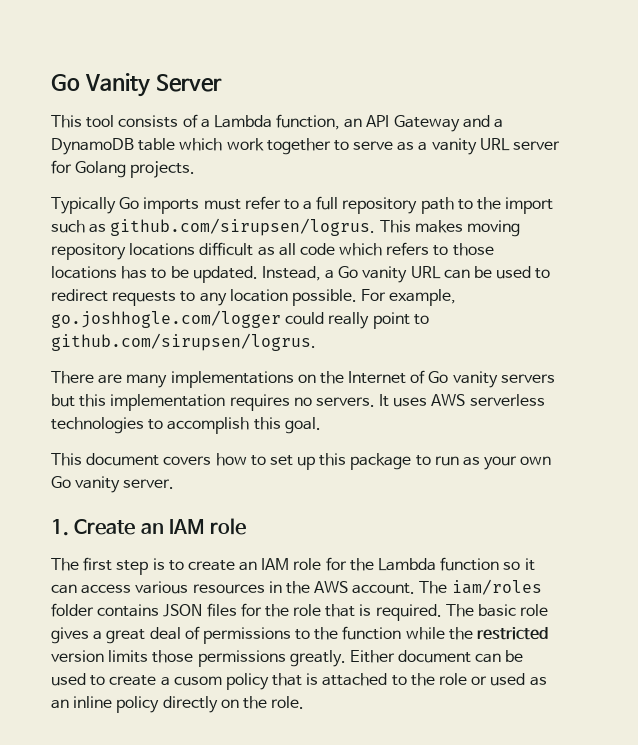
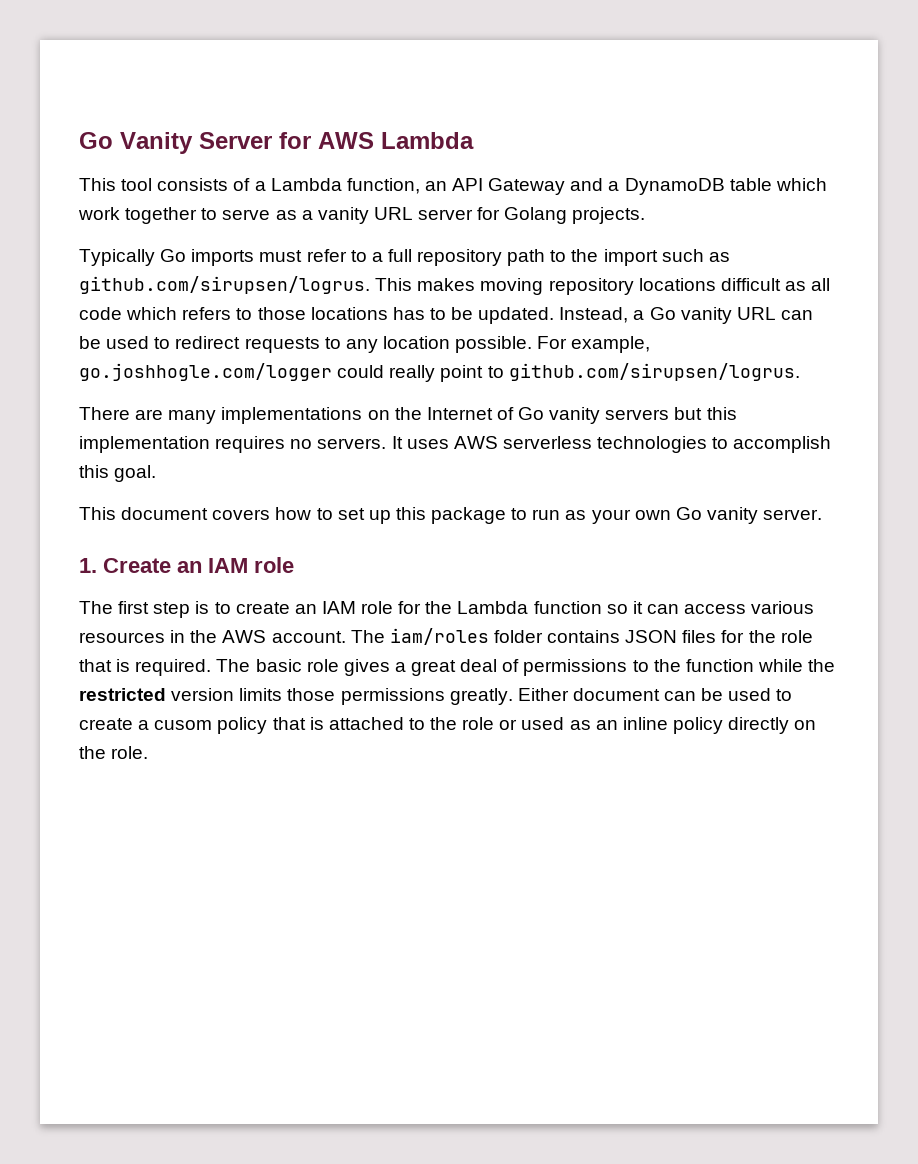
(222, 83) none -> [279,132,474,149] for AWS Lambda

